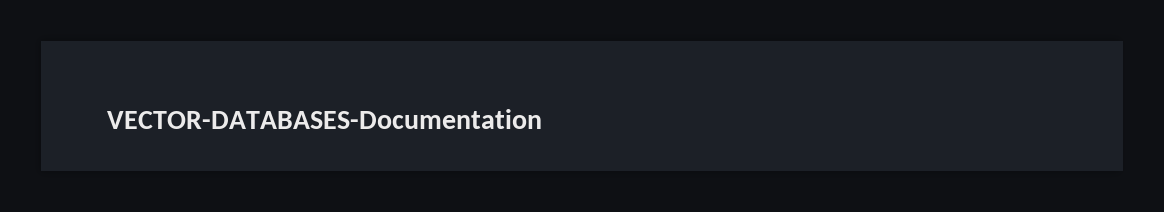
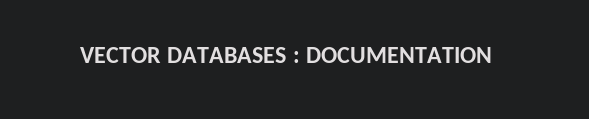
[107,109,542,129] VECTOR-DATABASES-Documentation -> [80,47,493,63] VECTOR DATABASES : DOCUMENTATION

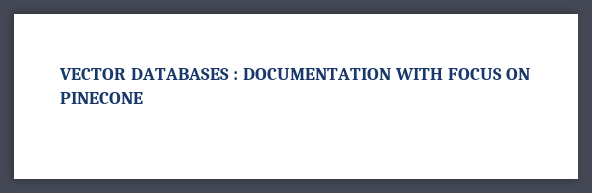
(493, 55) none -> [394,68,531,80] [60,92,143,104] WITH FOCUS ON PINECONE

